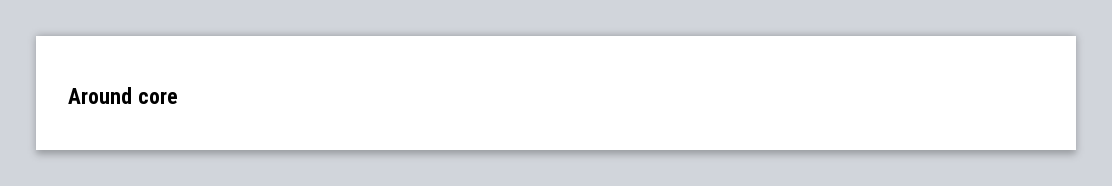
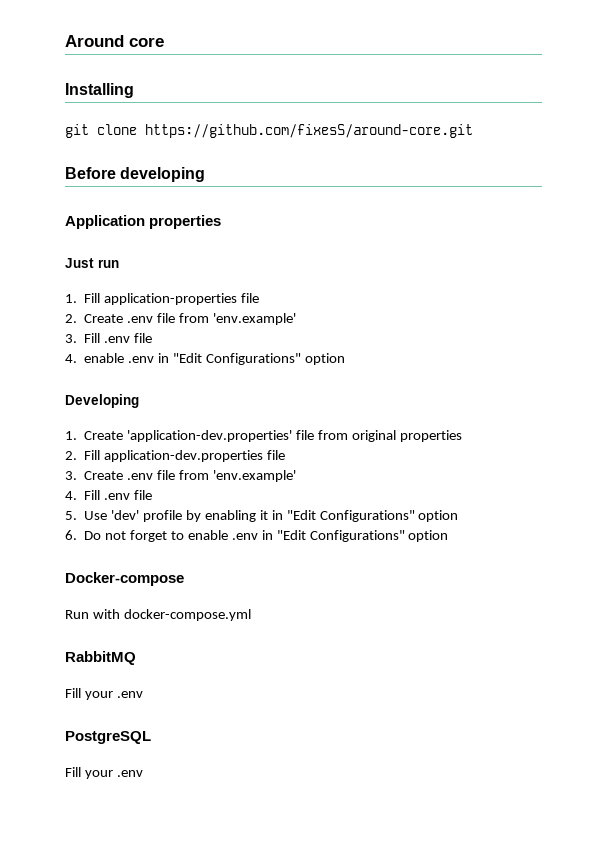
(178, 97) none -> [65,83,134,98] [65,124,473,138] [65,167,206,182] [65,215,222,229] [65,258,119,268] [65,293,260,305] [65,313,296,325] [65,333,153,343] [65,353,345,365] [65,394,139,408] [65,430,462,442] [65,450,286,462] [65,470,296,482] [65,490,153,500] [65,510,459,522] [65,530,449,542] [65,572,184,586] [65,609,251,621] [65,651,136,665] [65,688,143,700] [65,731,151,744] [65,767,143,779] // Installing // git clone https://github.com/fixesS/around-core.git // Before developing // Application properties // Just run // 1. Fill application-properties file // 2. Create .env file from 'env.example' // 3. Fill .env file // 4. enable .env in "Edit Configurations" option // Developing // 1. Create 'application-dev.properties' file from original properties // 2. Fill application-dev.properties file // 3. Create .env file from 'env.example' // 4. Fill .env file // 5. Use 'dev' profile by enabling it in "Edit Configurations" option // 6. Do not forget to enable .env in "Edit Configurations" option // Docker-compose // Run with docker-compose.yml // RabbitMQ // Fill your .env // PostgreSQL // Fill your .env

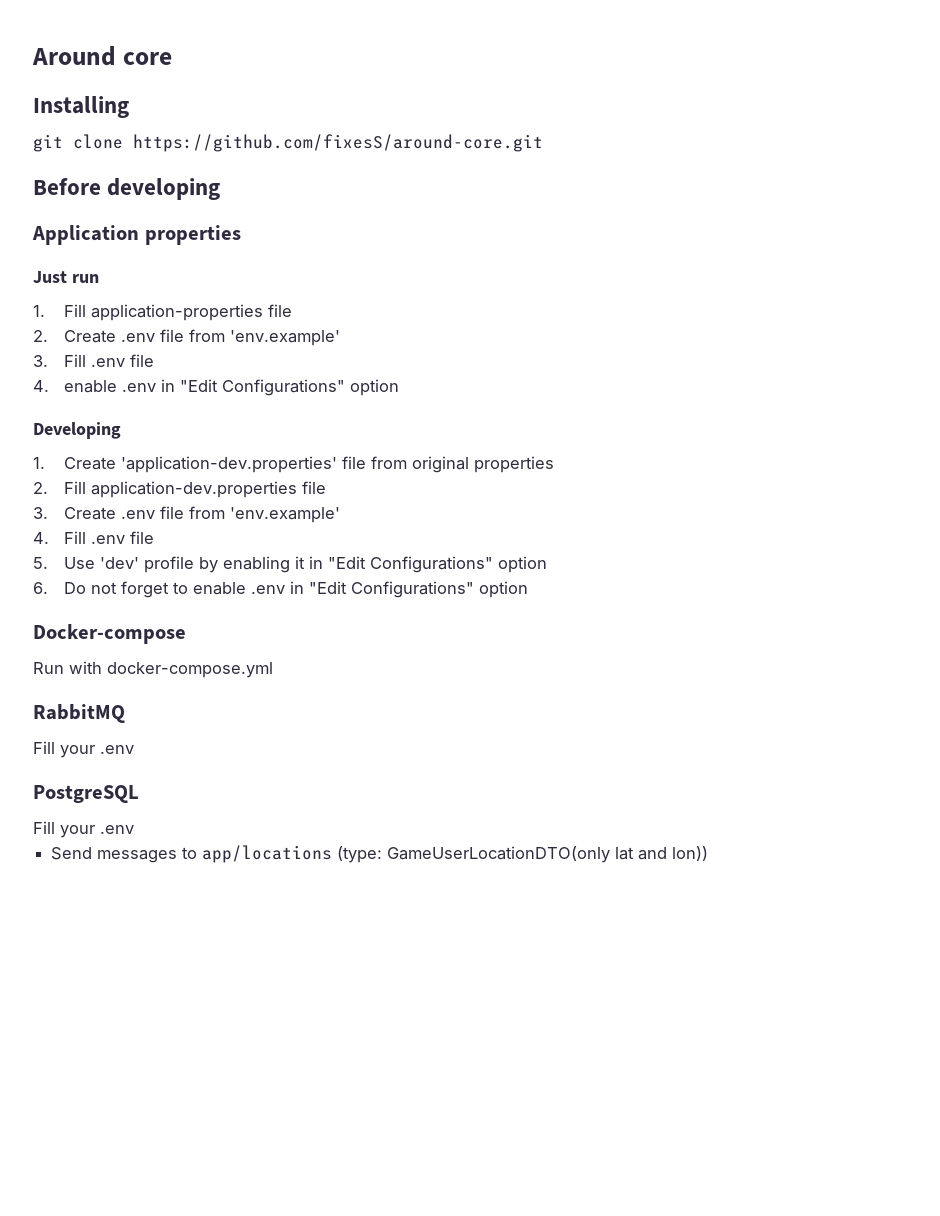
(143, 773) none -> [51,845,709,863] // Send messages to app/locations (type: GameUserLocationDTO(only lat and lon))

